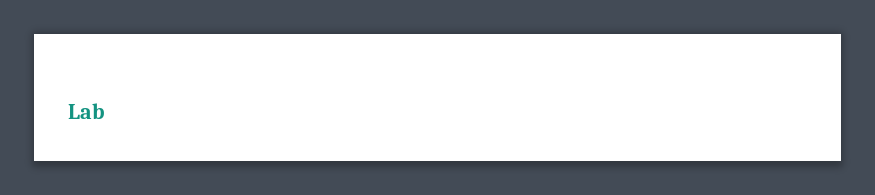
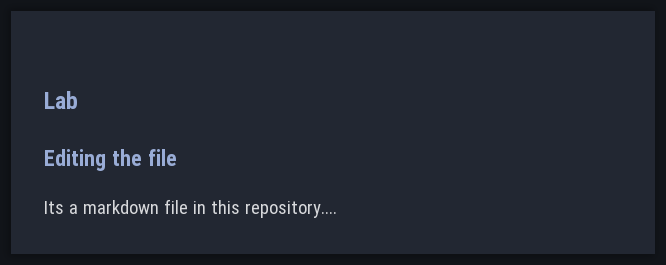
(105, 111) none -> [44,149,177,171] [44,199,337,218] // Editing the file // Its a markdown file in this repository....

